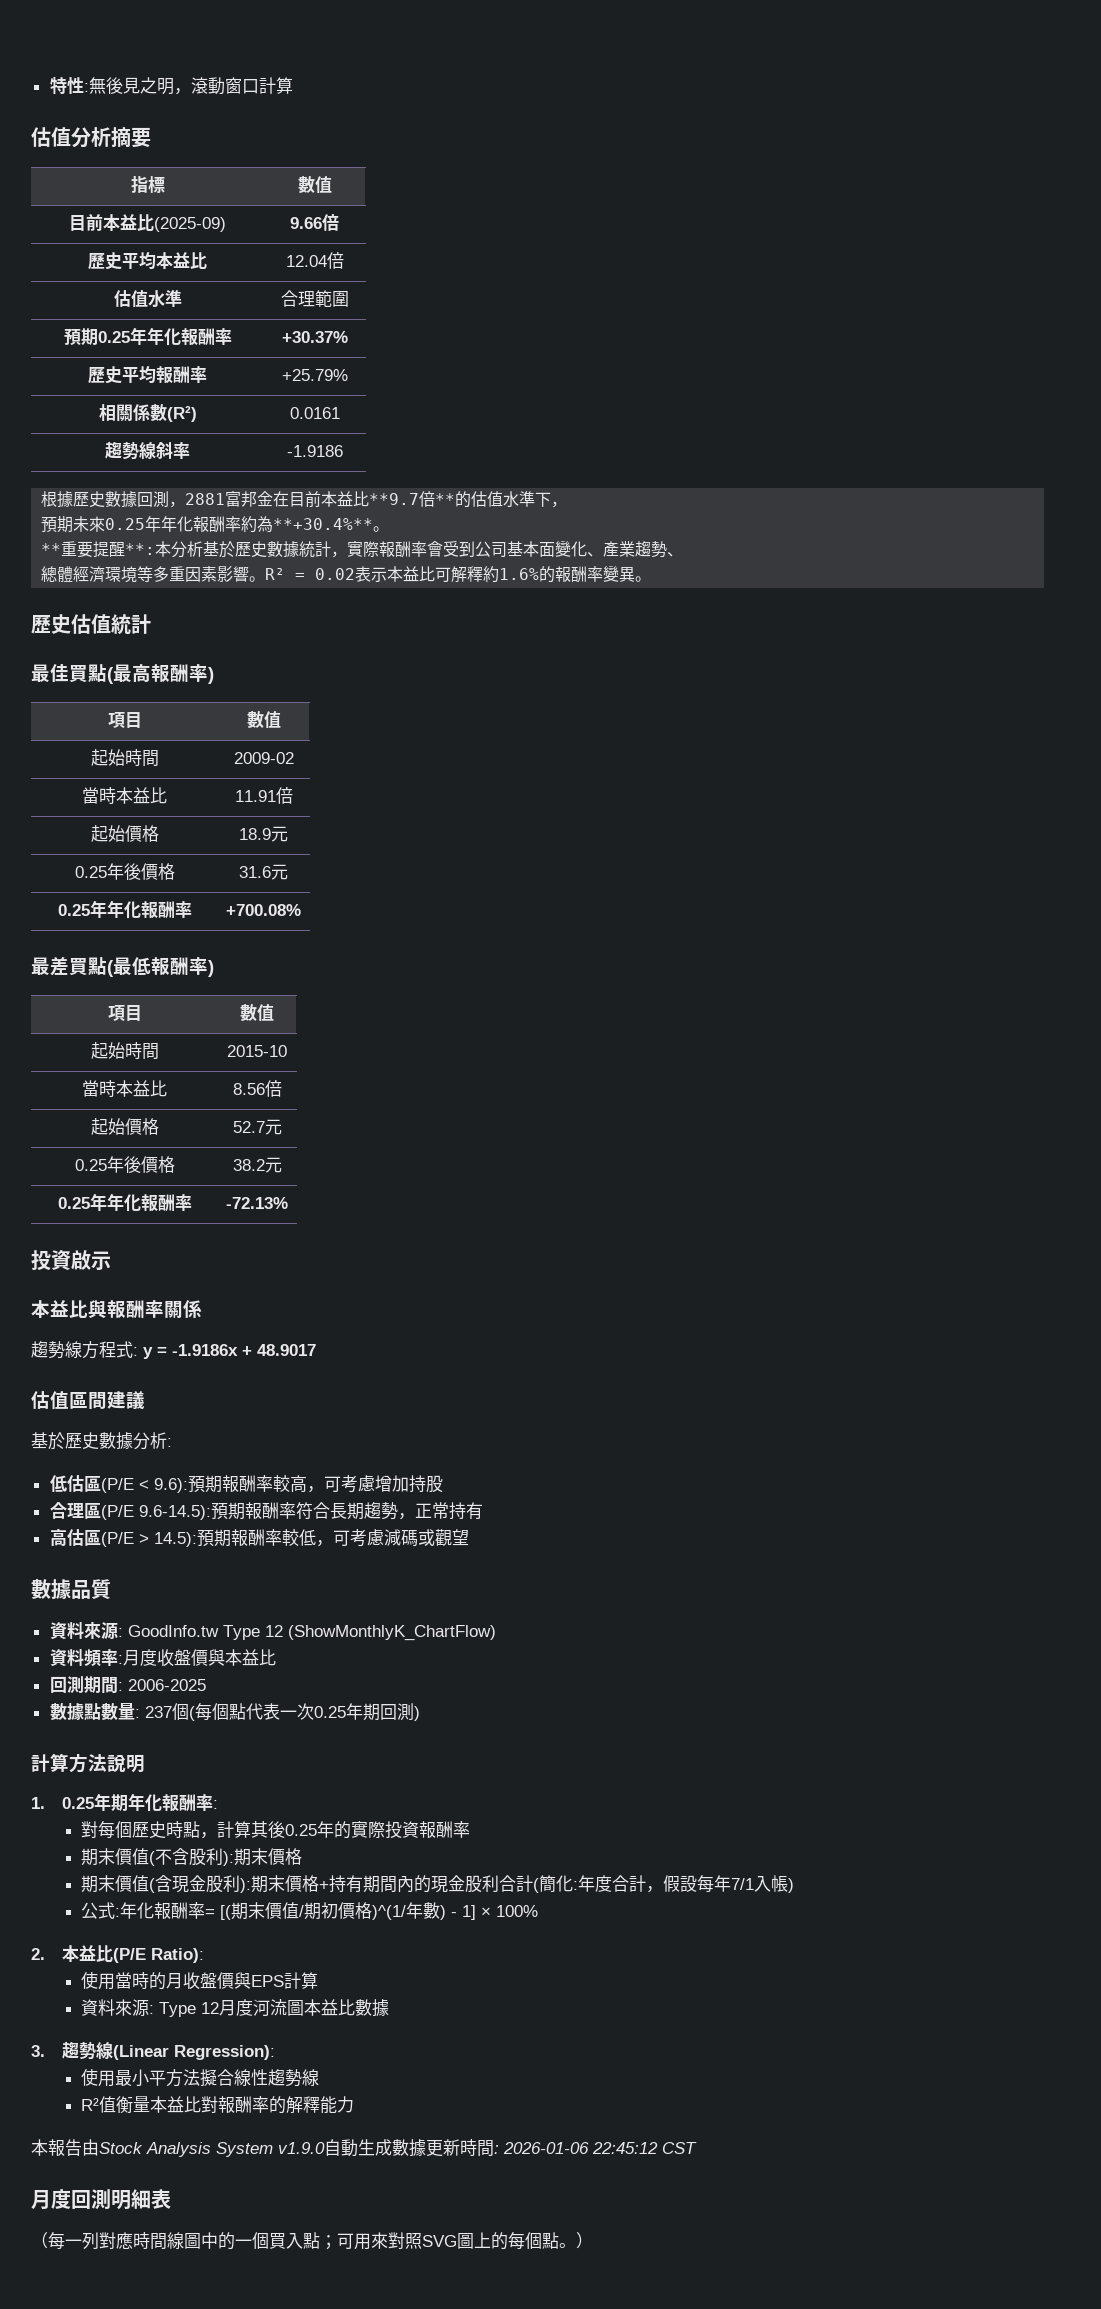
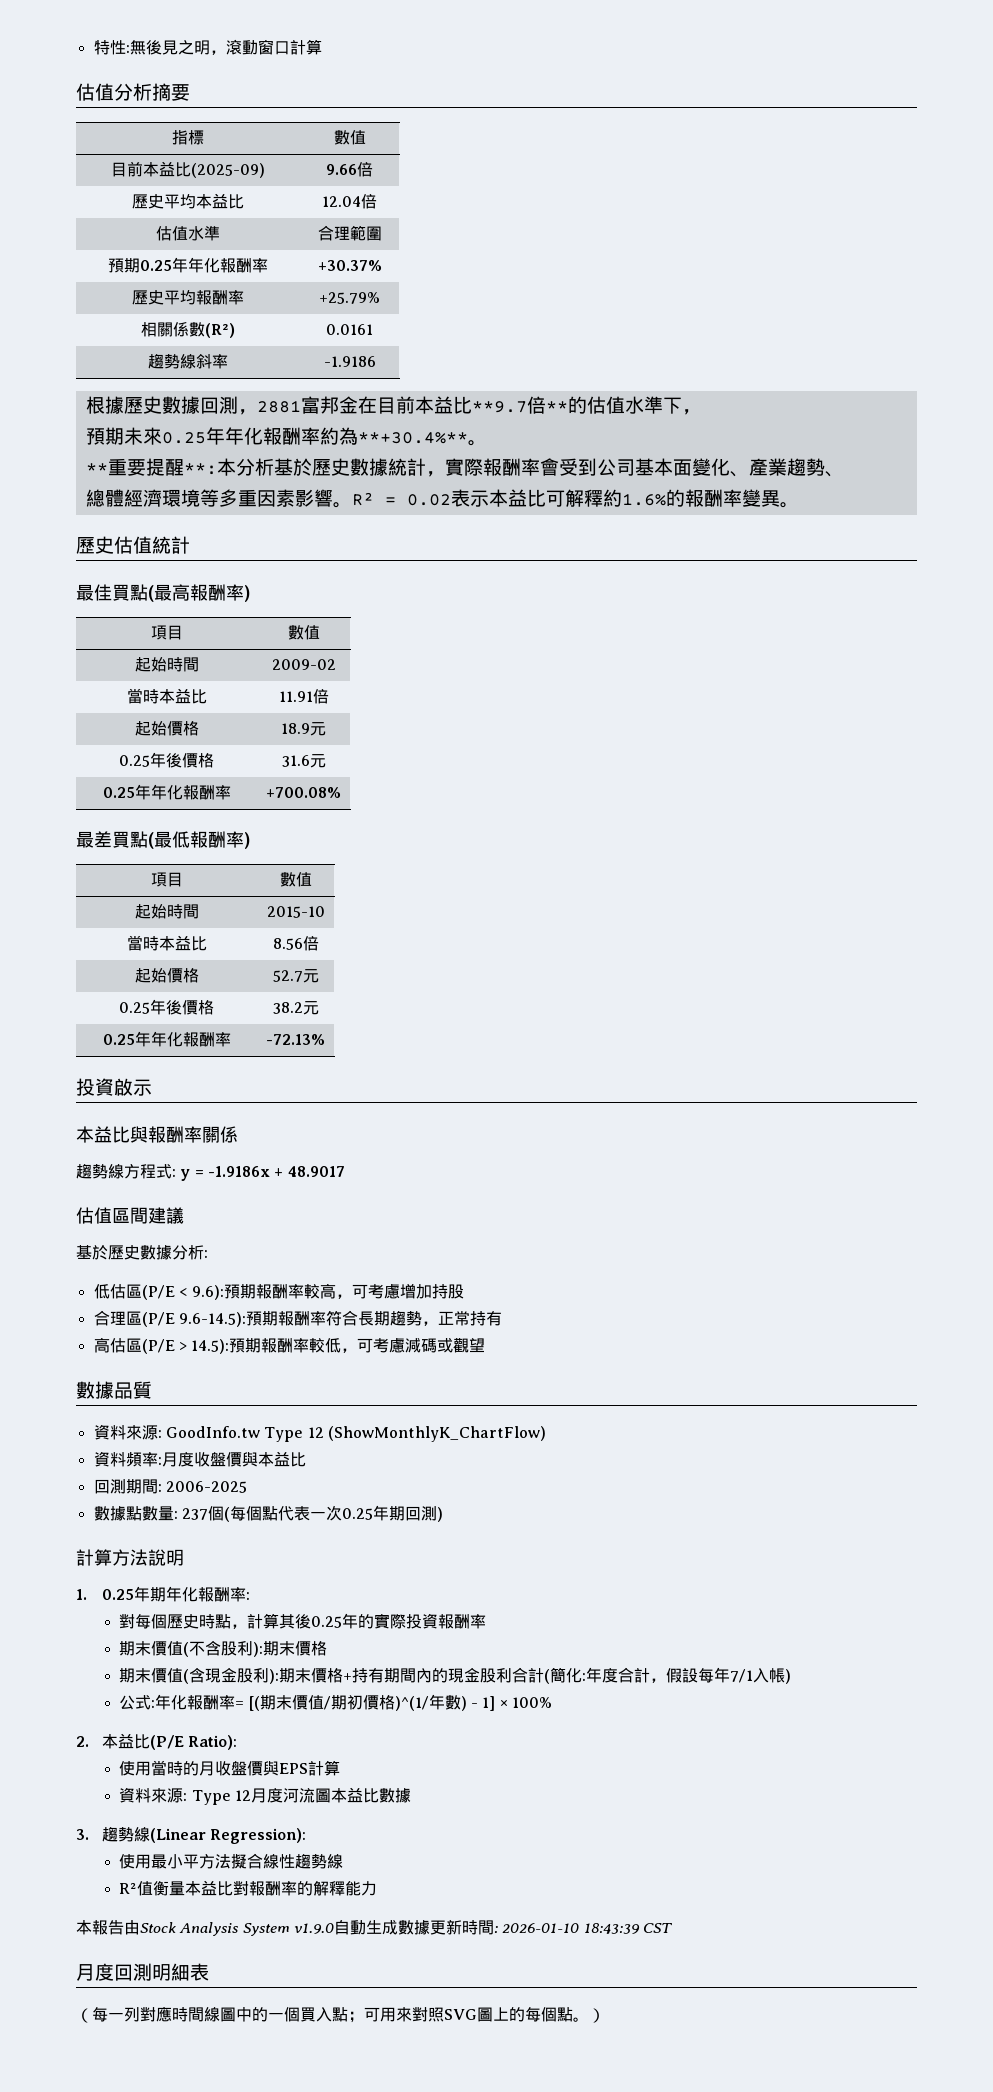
[503,2142,658,2154] 2026-01-06 22:45:12 -> [502,1923,640,1934] 2026-01-10 18:43:39

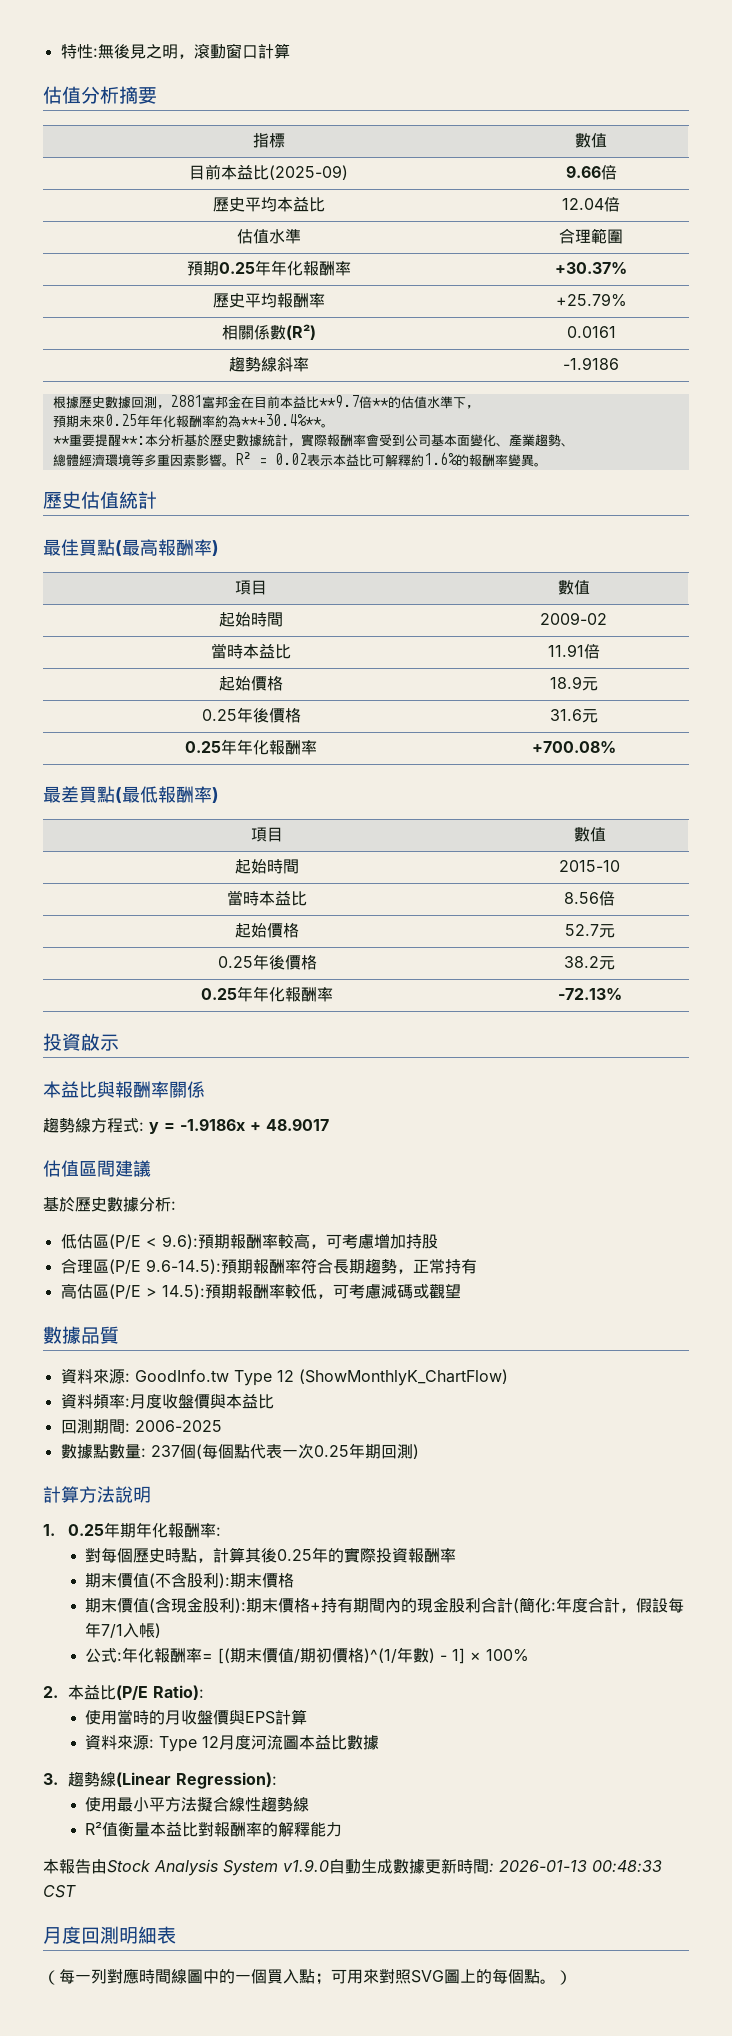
[502,1923,640,1934] 2026-01-10 18:43:39 -> [499,1860,662,1872] 2026-01-13 00:48:33

